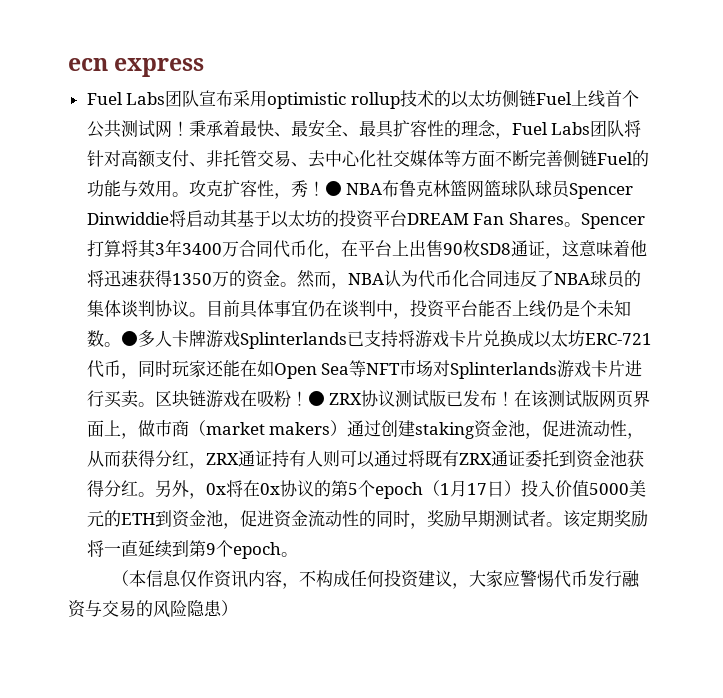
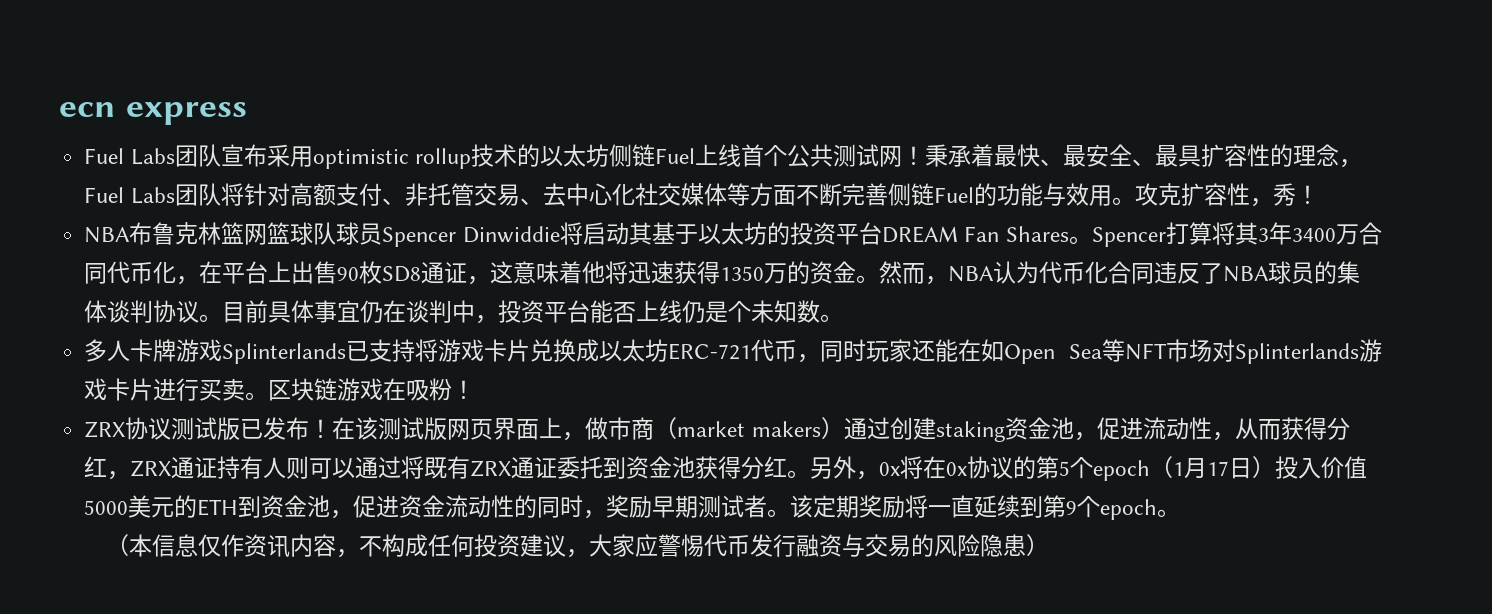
[324,181,342,196] ● -> (1319, 194) //
[120,331,138,346] ● -> (844, 318) //
[307,391,325,406] ● -> (476, 389) //

